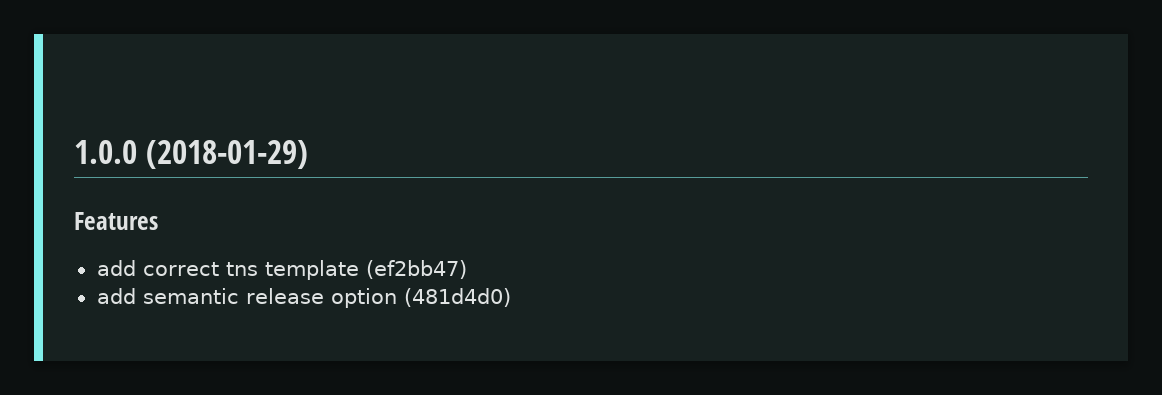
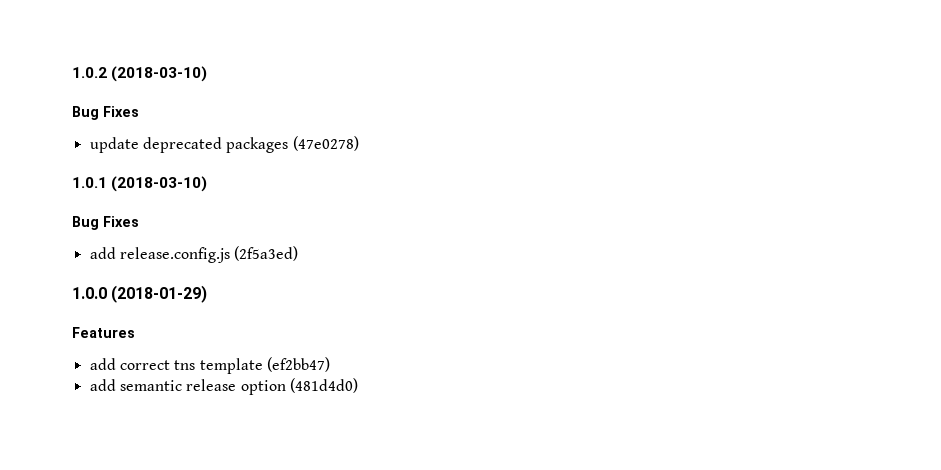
(74, 152) none -> [72,66,208,82] [72,106,139,120] [89,136,359,153] [72,176,208,192] [72,216,139,230] [89,246,299,263] 1.0.2 (2018-03-10) // Bug Fixes // update deprecated packages (47e0278) // 1.0.1 (2018-03-10) // Bug Fixes // add release.config.js (2f5a3ed) //

